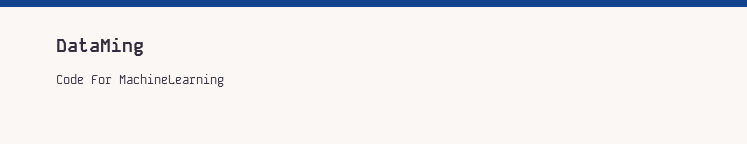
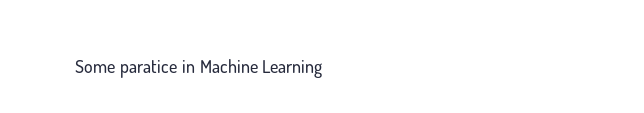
[56,37,144,56] [56,74,224,87] DataMing // Code For MachineLearning -> [75,59,323,78] Some paratice in Machine Learning

